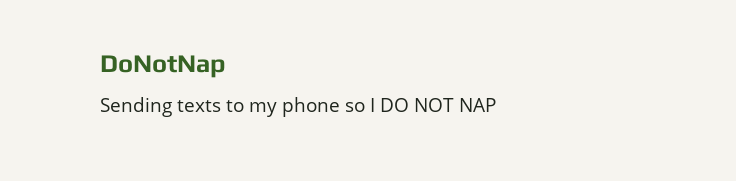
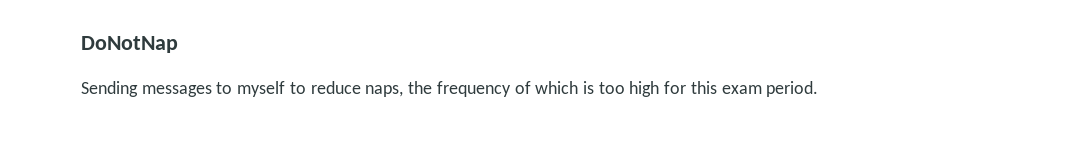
[177,97,496,117] texts to my phone so I DO NOT NAP -> [141,81,819,97] messages to myself to reduce naps, the frequency of which is too high for this exam period.

